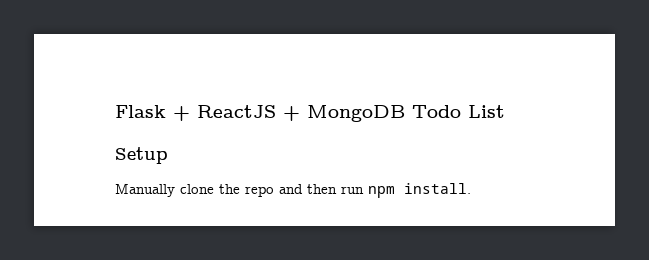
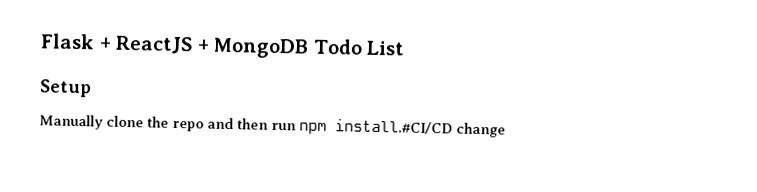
[404,183,471,194] install. -> [335,119,506,138] install.#CI/CD change

